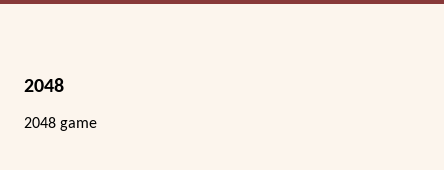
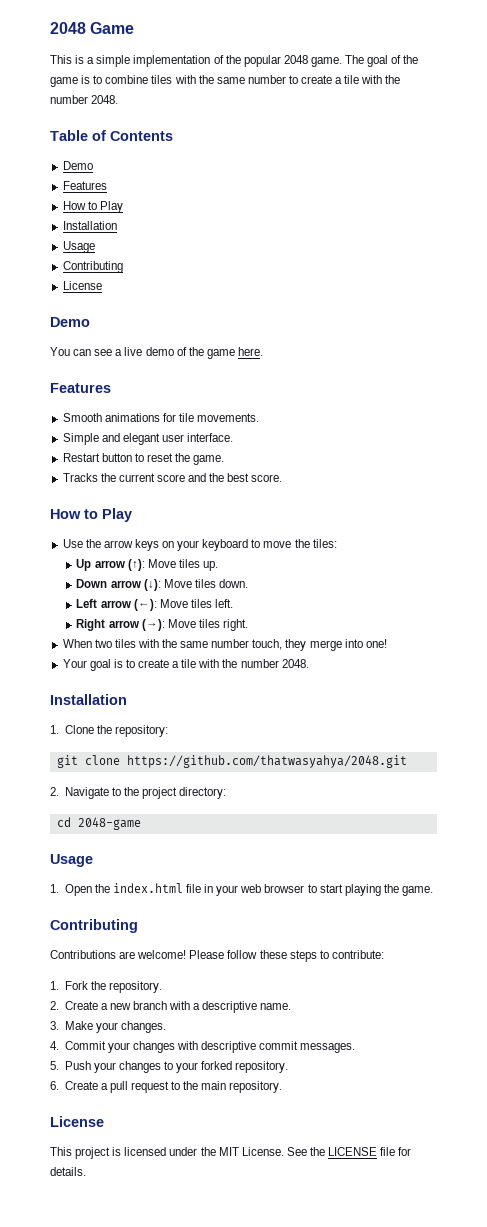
[24,78,64,92] [24,117,98,131] 2048 // 2048 game -> [50,22,135,34] [50,55,419,67] [50,75,401,87] [50,95,119,104] [50,130,173,141] [62,161,93,170] [62,181,107,190] [62,201,123,213] [62,221,117,230] [62,241,95,253] [62,261,123,273] [62,281,102,290] [50,317,90,327] [50,347,263,359] [50,383,111,393] [62,413,260,422] [62,433,234,445] [62,453,225,465] [62,473,283,482] [50,508,132,522] [62,539,337,551] [76,559,218,571] [76,579,248,591] [76,599,233,611] [76,619,248,631] [62,639,387,651] [62,659,309,671] [50,694,127,705] [50,725,168,737] [56,755,407,768] [50,787,227,799] [56,817,141,830] [50,854,93,867] [50,883,434,896] [50,919,138,933] [50,950,384,962] [50,981,162,993] [50,1001,292,1013] [50,1021,166,1033] [50,1041,356,1053] [50,1061,289,1073] [50,1081,283,1093] [50,1116,104,1127] [50,1147,412,1159] [50,1167,86,1176] 2048 Game // This is a simple implementation of the popular 2048 game. The goal of the game is to combine tiles with the same number to create a tile with the number 2048. // Table of Contents // Demo // Features // How to Play // Installation // Usage // Contributing // License // Demo // You can see a live demo of the game here. // Features // Smooth animations for tile movements. // Simple and elegant user interface. // Restart button to reset the game. // Tracks the current score and the best score. // How to Play // Use the arrow keys on your keyboard to move the tiles: // Up arrow (↑): Move tiles up. // Down arrow (↓): Move tiles down. // Left arrow (←): Move tiles left. // Right arrow (→): Move tiles right. // When two tiles with the same number touch, they merge into one! // Your goal is to create a tile with the number 2048. // Installation // 1. Clone the repository: // git clone https://github.com/thatwasyahya/2048.git // 2. Navigate to the project directory: // cd 2048-game // Usage // 1. Open the index.html file in your web browser to start playing the game. // Contributing // Contributions are welcome! Please follow these steps to contribute: // 1. Fork the repository. // 2. Create a new branch with a descriptive name. // 3. Make your changes. // 4. Commit your changes with descriptive commit messages. // 5. Push your changes to your forked repository. // 6. Create a pull request to the main repository. // License // This project is licensed under the MIT License. See the LICENSE file for details.

